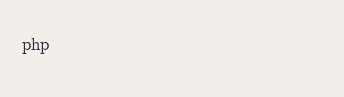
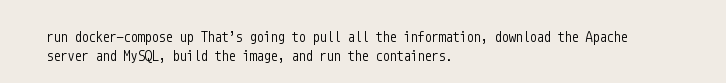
[22,38,49,54] php -> [46,31,627,45] [46,50,452,63] run docker-compose up That’s going to pull all the information, download the Apache server and MySQL, build the image, and run the containers.

